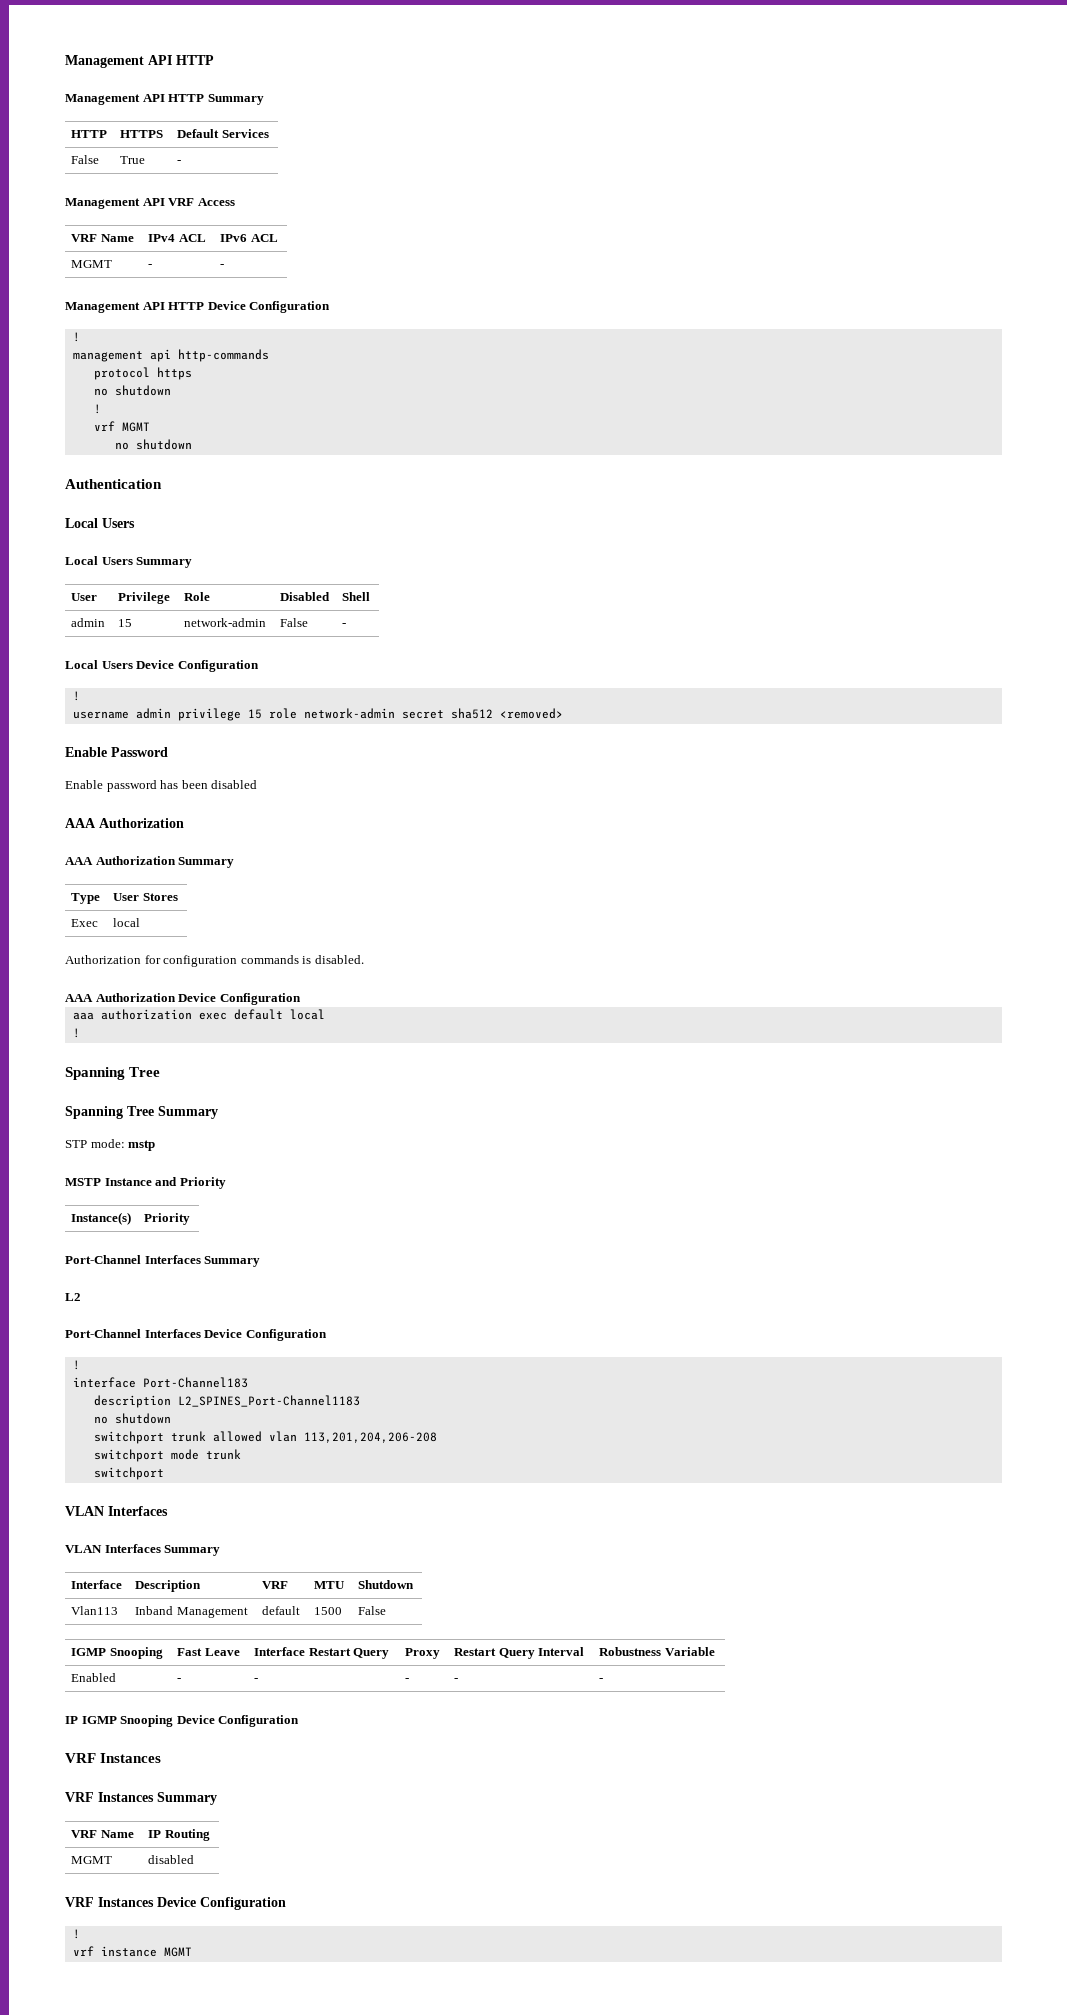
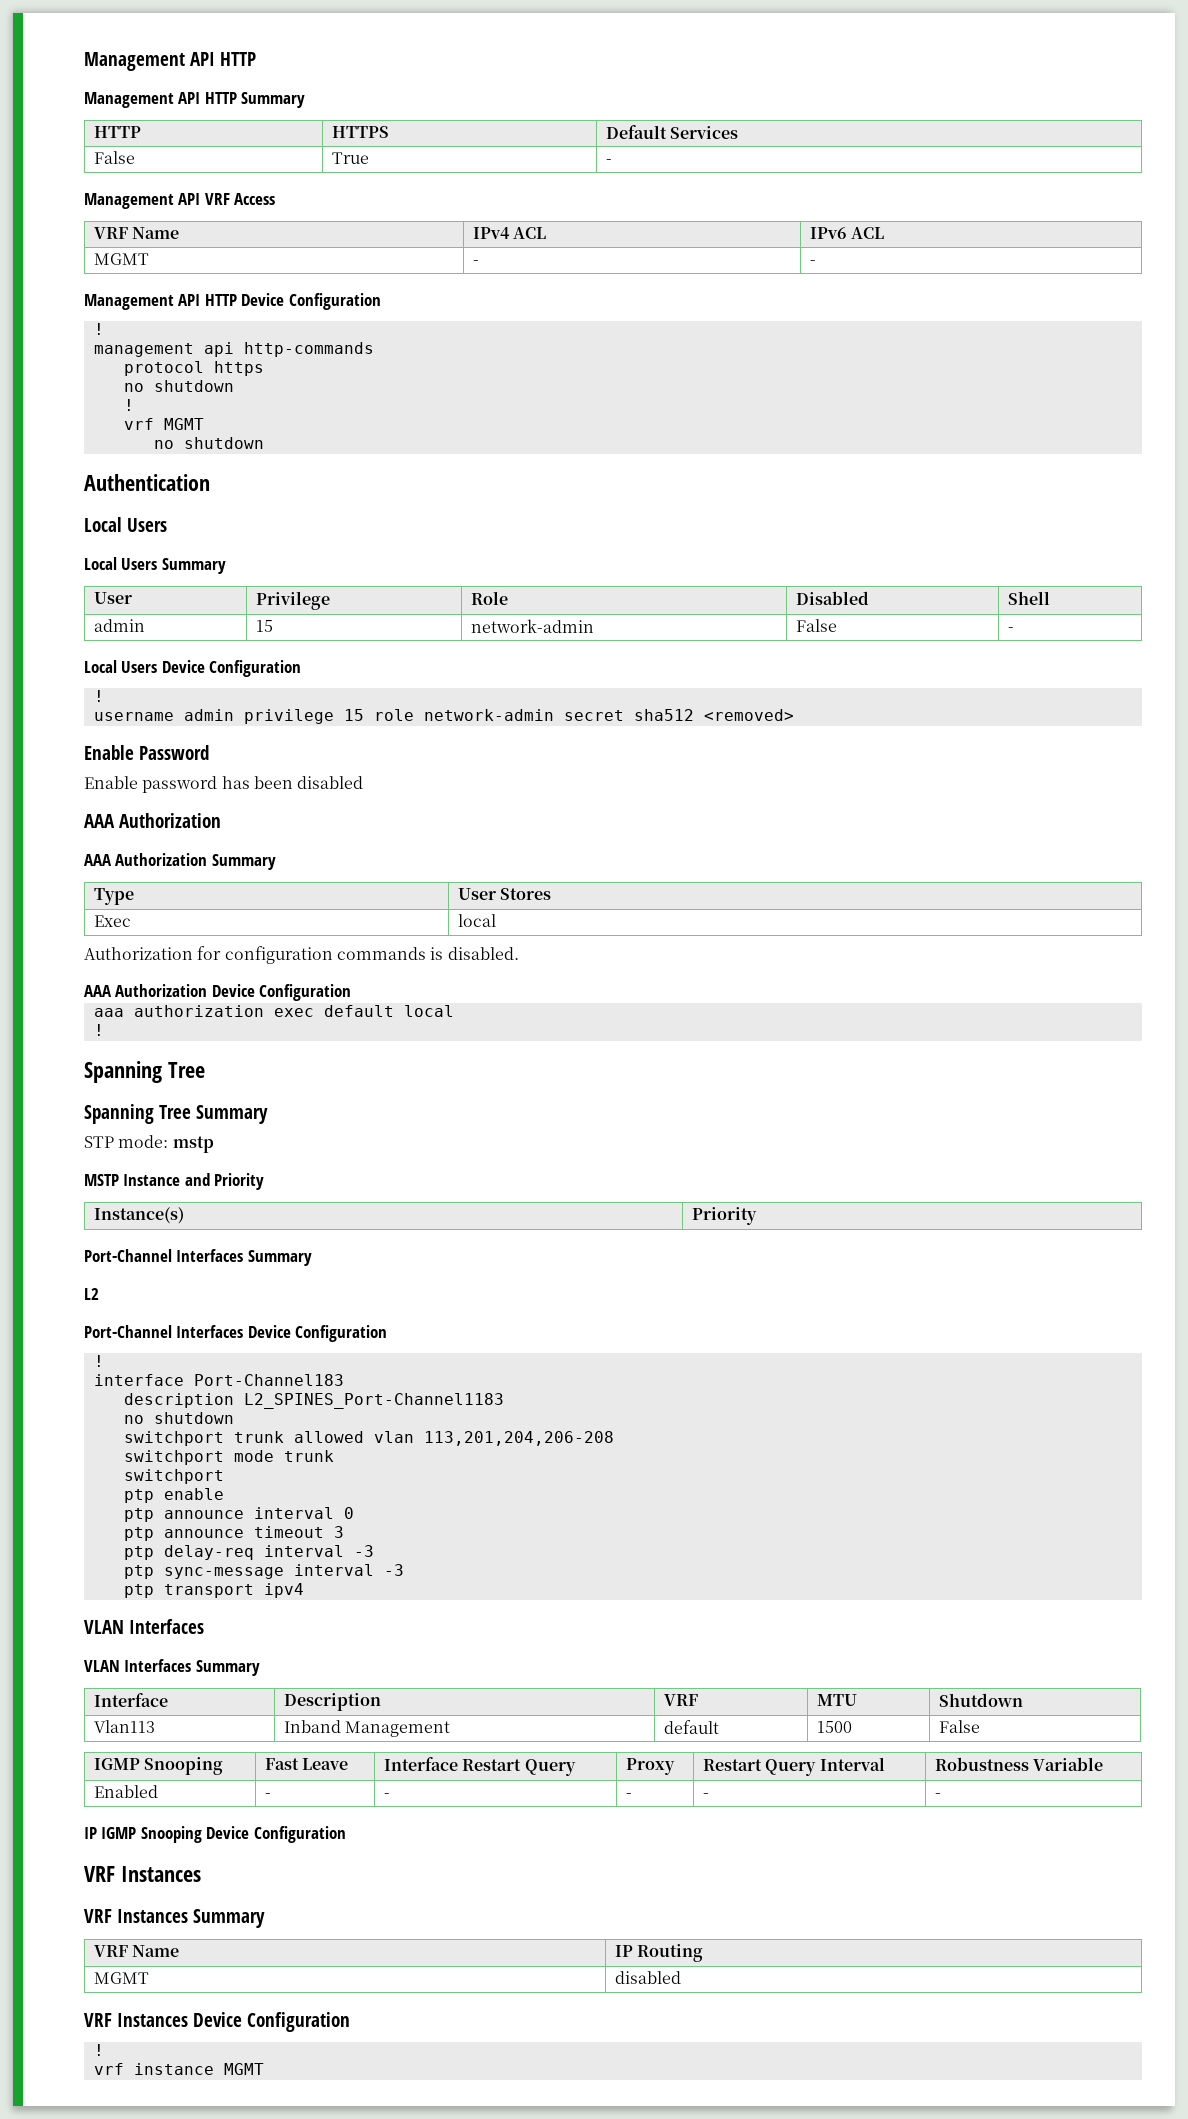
(164, 1473) none -> [123,1488,224,1503] [123,1507,354,1522] [123,1526,344,1541] [123,1545,374,1560] [123,1564,404,1579] [123,1583,304,1598] // ptp enable // ptp announce interval 0 // ptp announce timeout 3 // ptp delay-req interval -3 // ptp sync-message interval -3 // ptp transport ipv4

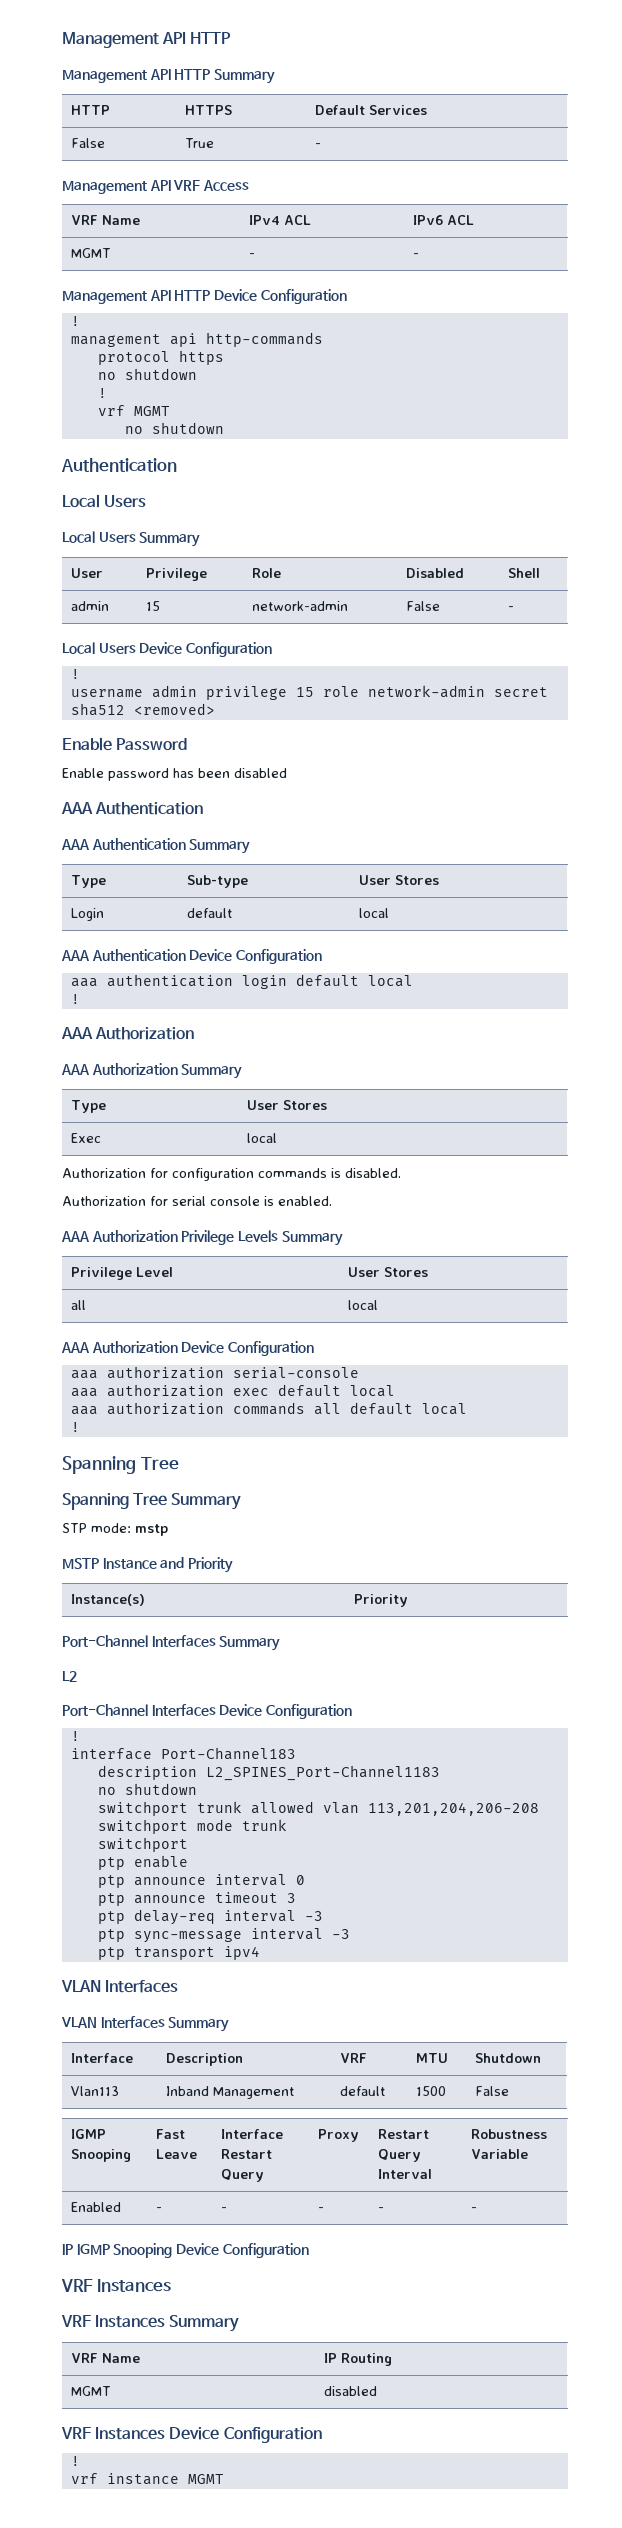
(364, 782) none -> [61,802,204,815] [61,838,251,854] [70,875,106,888] [186,875,248,888] [358,875,439,885] [70,908,104,921] [186,908,232,918] [358,908,389,918] [61,949,322,964] [70,974,413,989] [70,994,80,1004] // AAA Authentication // AAA Authentication Summary // Type | Sub-type | User Stores // Login | default | local // AAA Authentication Device Configuration // aaa authentication login default local // !
(519, 953) none -> [62,1196,332,1206] [61,1230,343,1246] [70,1267,173,1280] [347,1267,428,1277] [70,1300,86,1310] [347,1300,378,1310] // Authorization for serial console is enabled. // AAA Authorization Privilege Levels Summary // Privilege Level | User Stores // all | local
(352, 992) none -> [70,1366,359,1379] // aaa authorization serial-console
(454, 1011) none -> [70,1402,467,1415] // aaa authorization commands all default local

